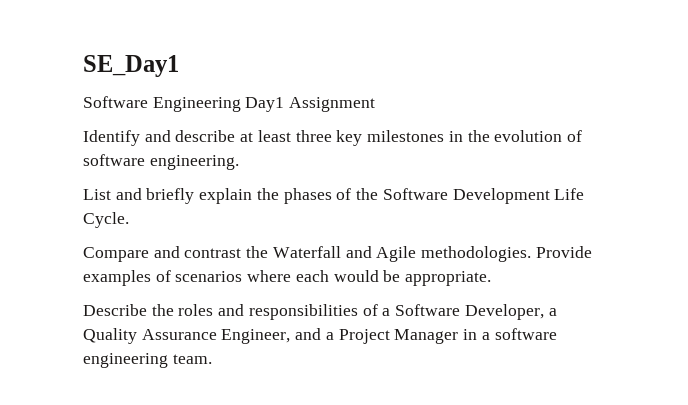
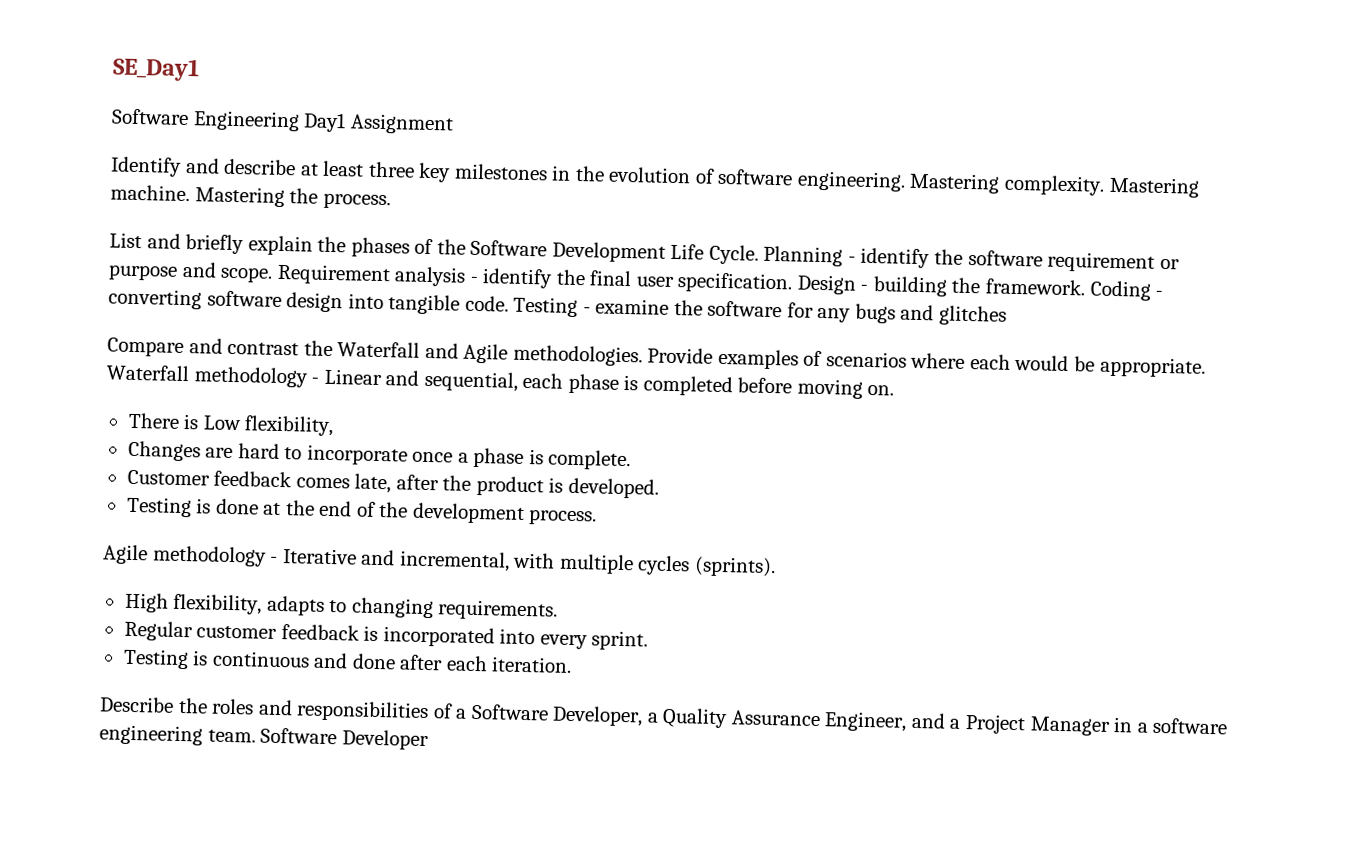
(239, 162) none -> [909,172,1200,198] [110,184,391,210] Mastering complexity. Mastering machine. Mastering the process.
(129, 220) none -> [763,245,1180,273] [108,261,1164,301] [108,288,1008,326] Planning - identify the software requirement or purpose and scope. Requirement analysis - identify the final user specification. Design - building the framework. Coding - converting software design into tangible code. Testing - examine the software for any bugs and glitches
(492, 278) none -> [106,364,895,399] [127,412,335,437] [127,440,632,471] [126,469,659,499] [125,496,598,526] [103,544,776,578] [124,592,559,621] [123,620,649,651] [122,648,573,673] Waterfall methodology - Linear and sequential, each phase is completed before moving on. // There is Low flexibility, // Changes are hard to incorporate once a phase is complete. // Customer feedback comes late, after the product is developed. // Testing is done at the end of the development process. // Agile methodology - Iterative and incremental, with multiple cycles (sprints). // High flexibility, adapts to changing requirements. // Regular customer feedback is incorporated into every sprint. // Testing is continuous and done after each iteration.
(212, 359) none -> [260,727,429,751] Software Developer

